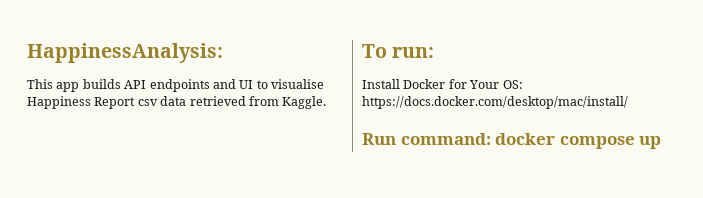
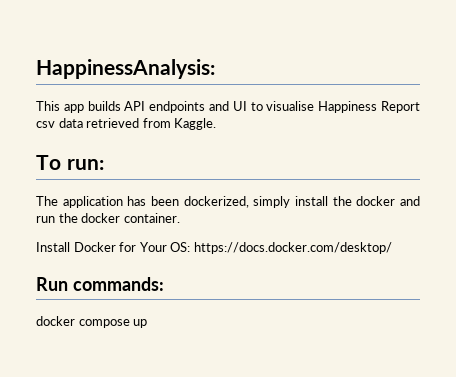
(435, 52) none -> [36,196,420,208] [36,213,180,223] // The application has been dockerized, simply install the docker and run the docker container.
[362,96,628,109] https://docs.docker.com/desktop/mac/install/ -> [193,242,392,254] https://docs.docker.com/desktop/
[400,133,491,145] command: -> [72,277,164,291] commands: //

